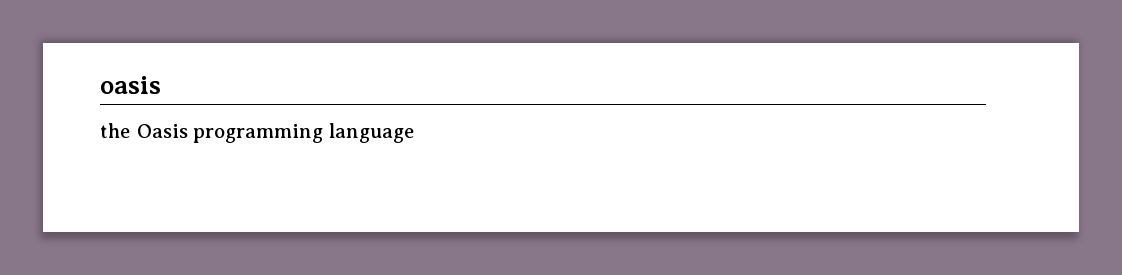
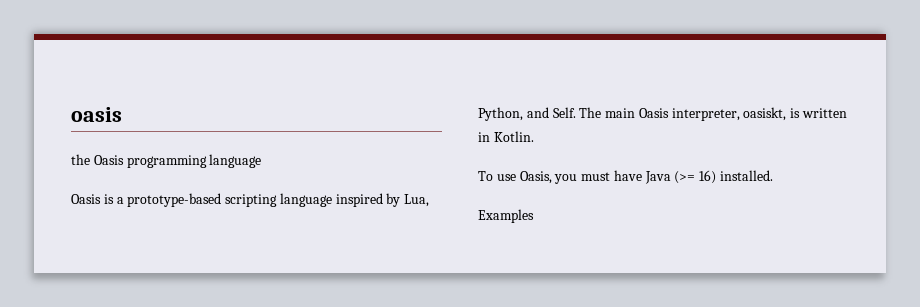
(415, 133) none -> [71,193,430,207] [478,107,848,121] [478,131,534,142] [478,170,774,184] [478,209,534,223] // Oasis is a prototype-based scripting language inspired by Lua, Python, and Self. The main Oasis interpreter, oasiskt, is written in Kotlin. // To use Oasis, you must have Java (>= 16) installed. // Examples

